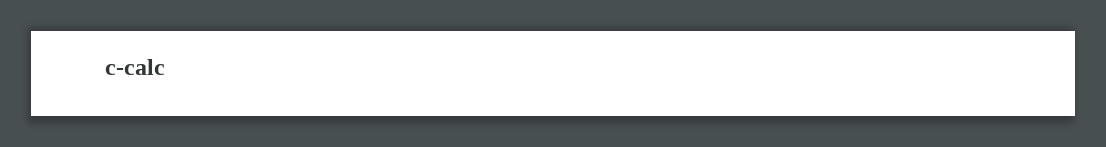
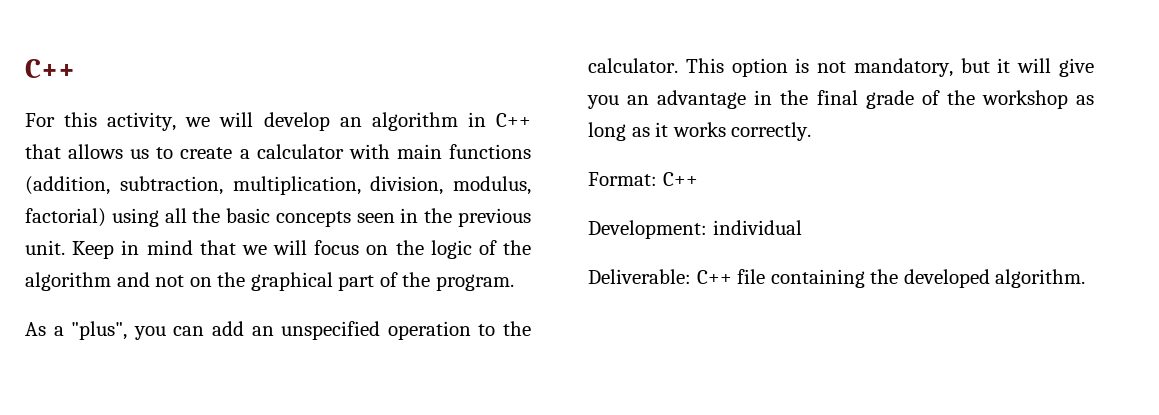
[105,59,165,75] c-calc -> [25,59,75,78] [25,112,531,131] [25,144,531,159] [25,176,531,195] [25,208,531,227] [25,240,532,259] [25,272,514,291] [25,321,531,340] [588,58,1094,77] [587,90,1094,109] [588,122,812,141] [588,172,698,186] [588,220,802,239] [588,269,1086,288] C++ // For this activity, we will develop an algorithm in C++ that allows us to create a calculator with main functions (addition, subtraction, multiplication, division, modulus, factorial) using all the basic concepts seen in the previous unit. Keep in mind that we will focus on the logic of the algorithm and not on the graphical part of the program. // As a "plus", you can add an unspecified operation to the calculator. This option is not mandatory, but it will give you an advantage in the final grade of the workshop as long as it works correctly. // Format: C++ // Development: individual // Deliverable: C++ file containing the developed algorithm.

